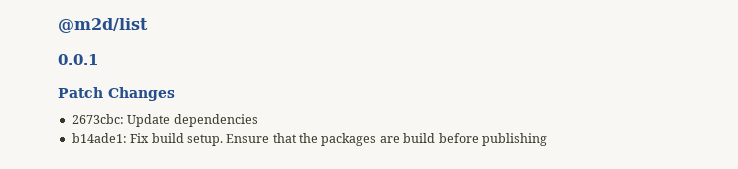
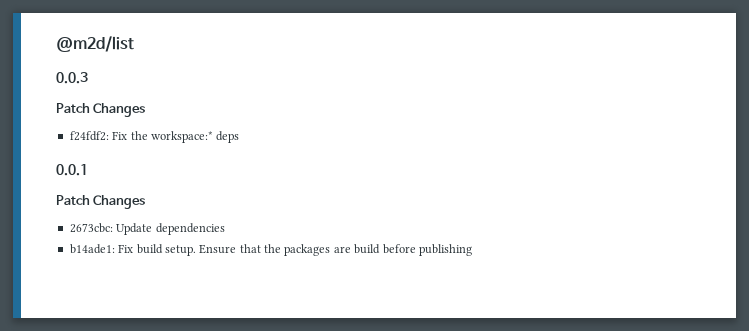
(148, 25) none -> [56,72,88,84] [56,103,146,117] [69,131,240,143] // 0.0.3 // Patch Changes // f24fdf2: Fix the workspace:* deps

